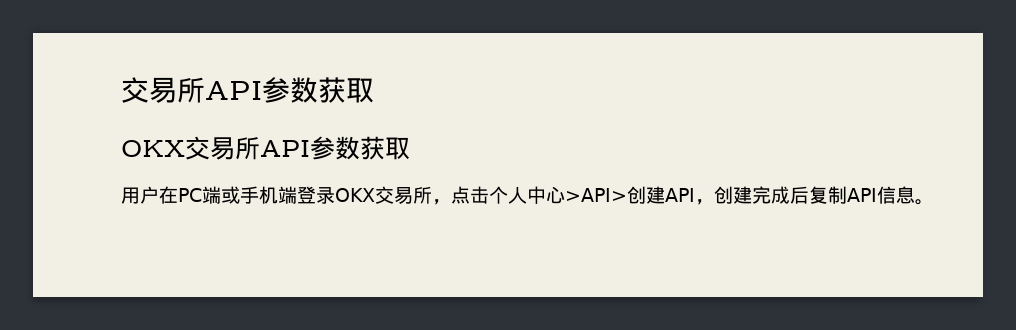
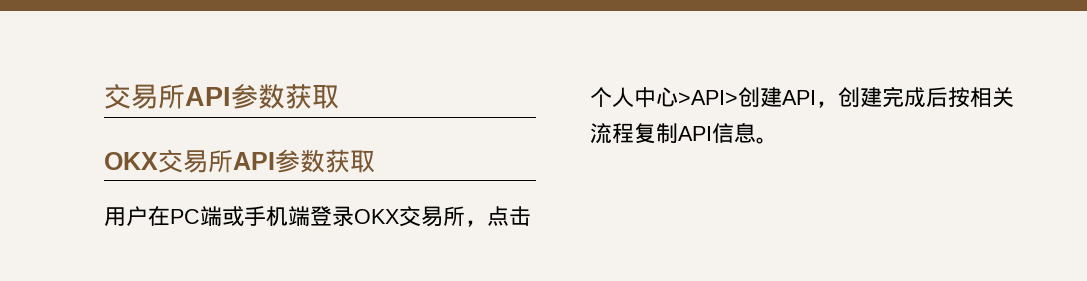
(809, 195) none -> [948,87,1014,108] [590,123,634,144] 按相关流程

